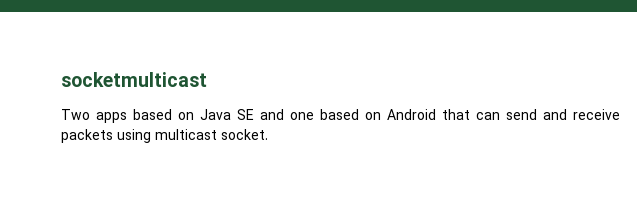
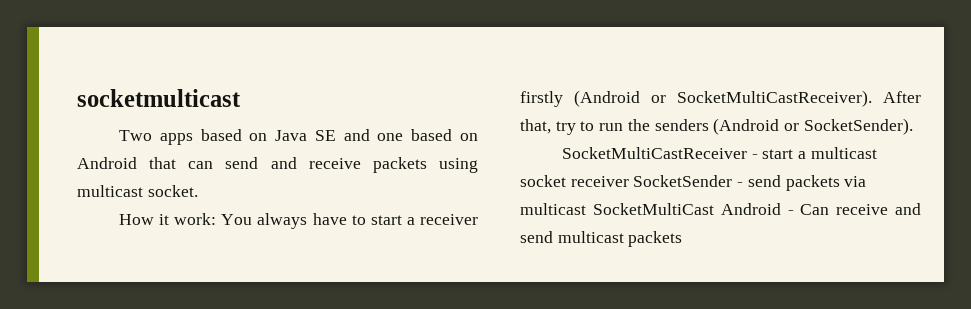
(268, 134) none -> [118,213,478,229] [520,90,921,107] [520,118,913,135] [561,147,877,159] [520,175,867,191] [520,203,921,215] [520,231,683,247] // How it work: You always have to start a receiver firstly (Android or SocketMultiCastReceiver). After that, try to run the senders (Android or SocketSender). // SocketMultiCastReceiver - start a multicast socket receiver SocketSender - send packets via multicast SocketMultiCast Android - Can receive and send multicast packets

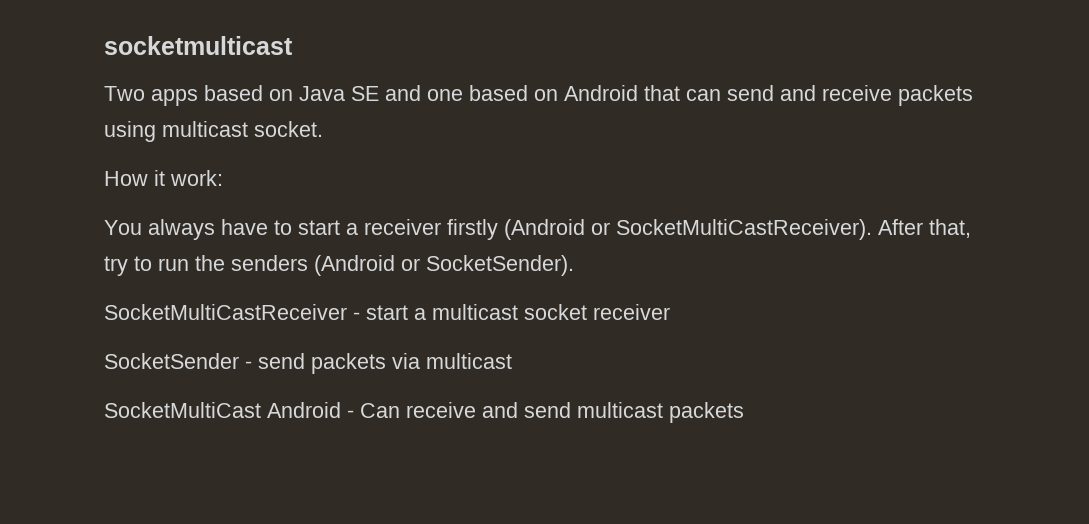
(217, 219) none -> (223, 178) //
(629, 181) none -> (670, 312) //
(586, 209) none -> (512, 361) //

